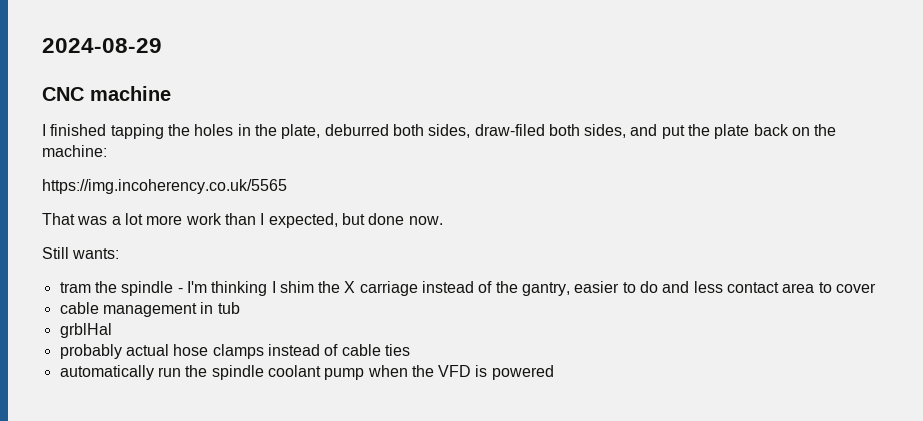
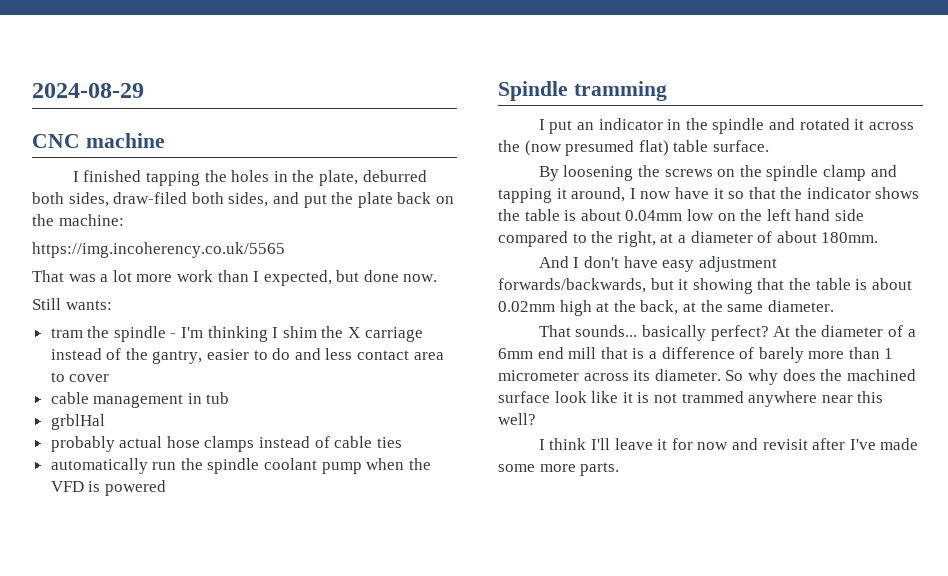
(554, 372) none -> [498,81,667,101] [538,118,914,134] [498,140,769,156] [538,165,897,181] [498,187,920,203] [498,209,864,221] [498,231,879,247] [538,256,777,272] [498,278,912,294] [498,300,834,316] [538,325,916,341] [498,347,894,363] [498,369,916,385] [498,391,884,407] [498,413,536,425] [538,438,919,450] [498,462,620,476] // Spindle tramming // I put an indicator in the spindle and rotated it across the (now presumed flat) table surface. // By loosening the screws on the spindle clamp and tapping it around, I now have it so that the indicator shows the table is about 0.04mm low on the left hand side compared to the right, at a diameter of about 180mm. // And I don't have easy adjustment forwards/backwards, but it showing that the table is about 0.02mm high at the back, at the same diameter. // That sounds... basically perfect? At the diameter of a 6mm end mill that is a difference of barely more than 1 micrometer across its diameter. So why does the machined surface look like it is not trammed anywhere near this well? // I think I'll leave it for now and revisit after I've made some more parts.

